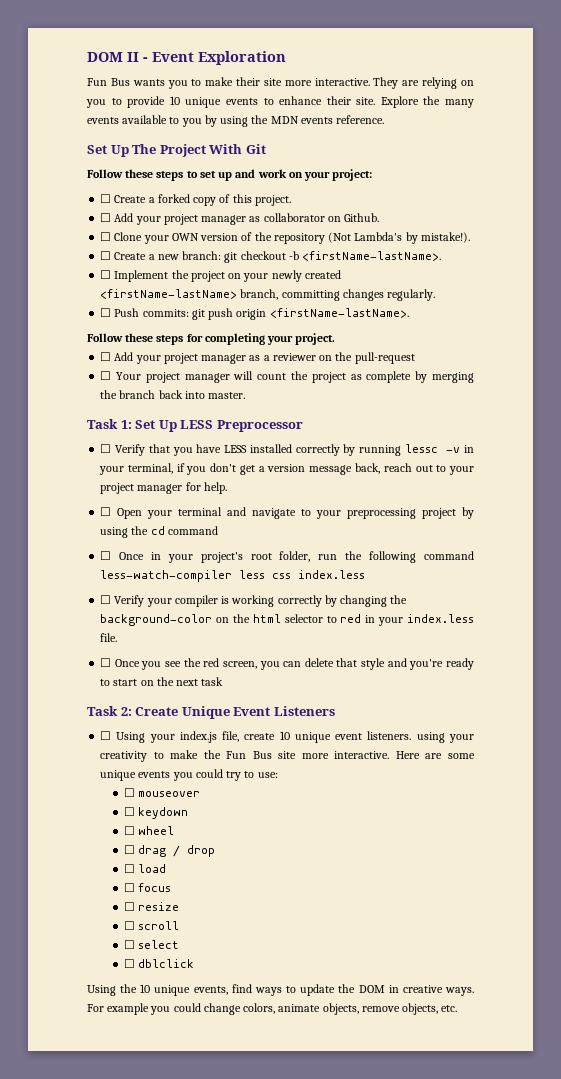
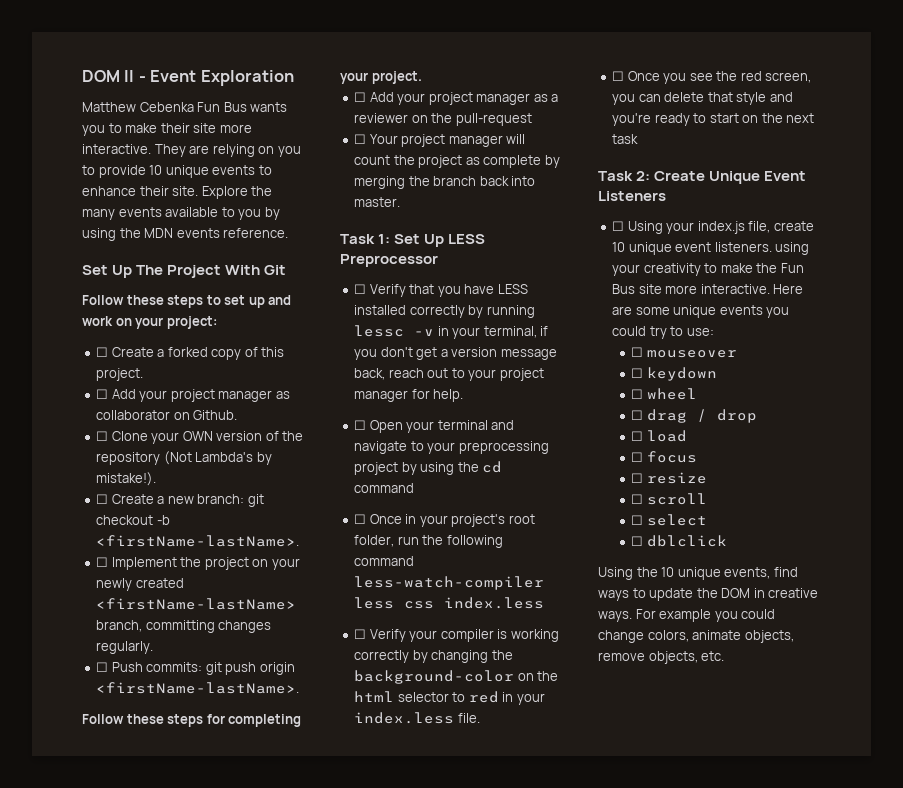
(286, 58) none -> [82,102,194,112] Matthew Cebenka

